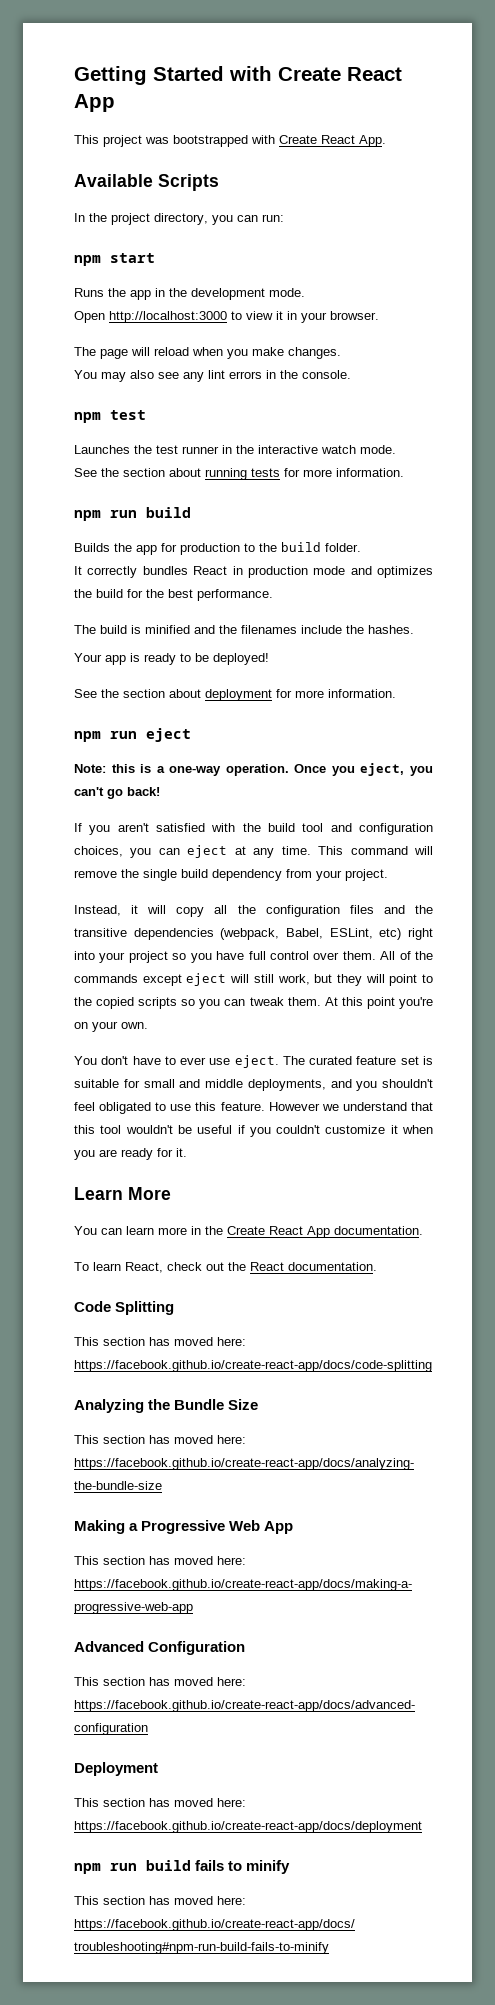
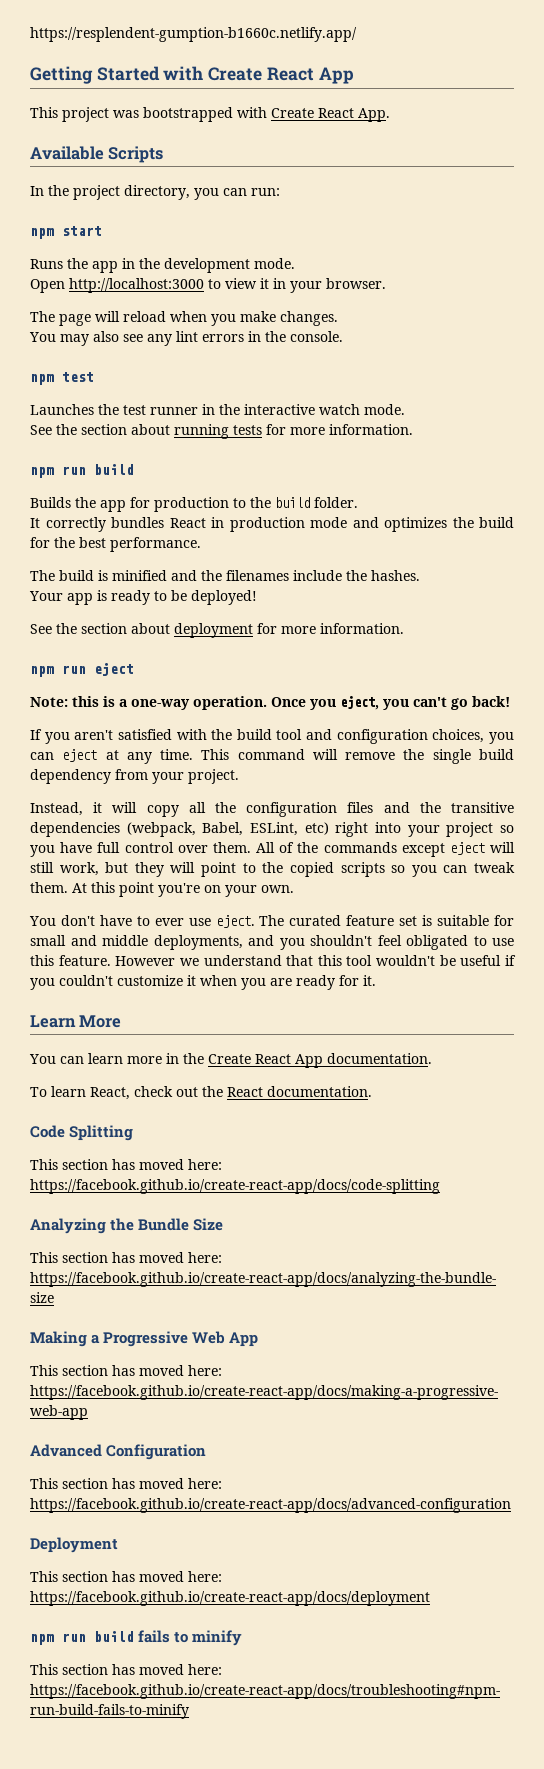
(74, 75) none -> [30,27,357,42] https://resplendent-gumption-b1660c.netlify.app/ //

